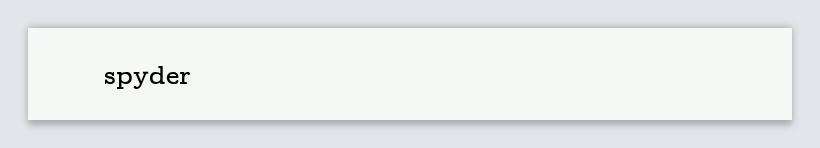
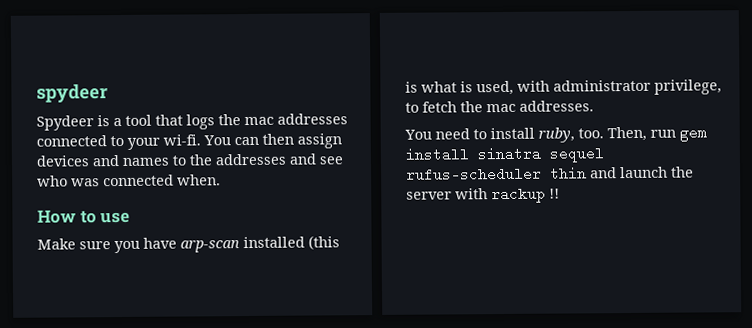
[104,66,191,89] spyder -> [36,83,108,103] [36,113,348,131] [36,133,342,150] [36,153,344,167] [37,174,221,187] [37,209,131,224] [37,235,340,254] [405,79,722,96] [405,100,594,113] [404,125,707,143] [405,146,604,163] [406,166,694,182] [406,186,560,204] spydeer // Spydeer is a tool that logs the mac addresses connected to your wi-fi. You can then assign devices and names to the addresses and see who was connected when. // How to use // Make sure you have arp-scan installed (this is what is used, with administrator privilege, to fetch the mac addresses. // You need to install ruby, too. Then, run gem install sinatra sequel rufus-scheduler thin and launch the server with rackup !!

